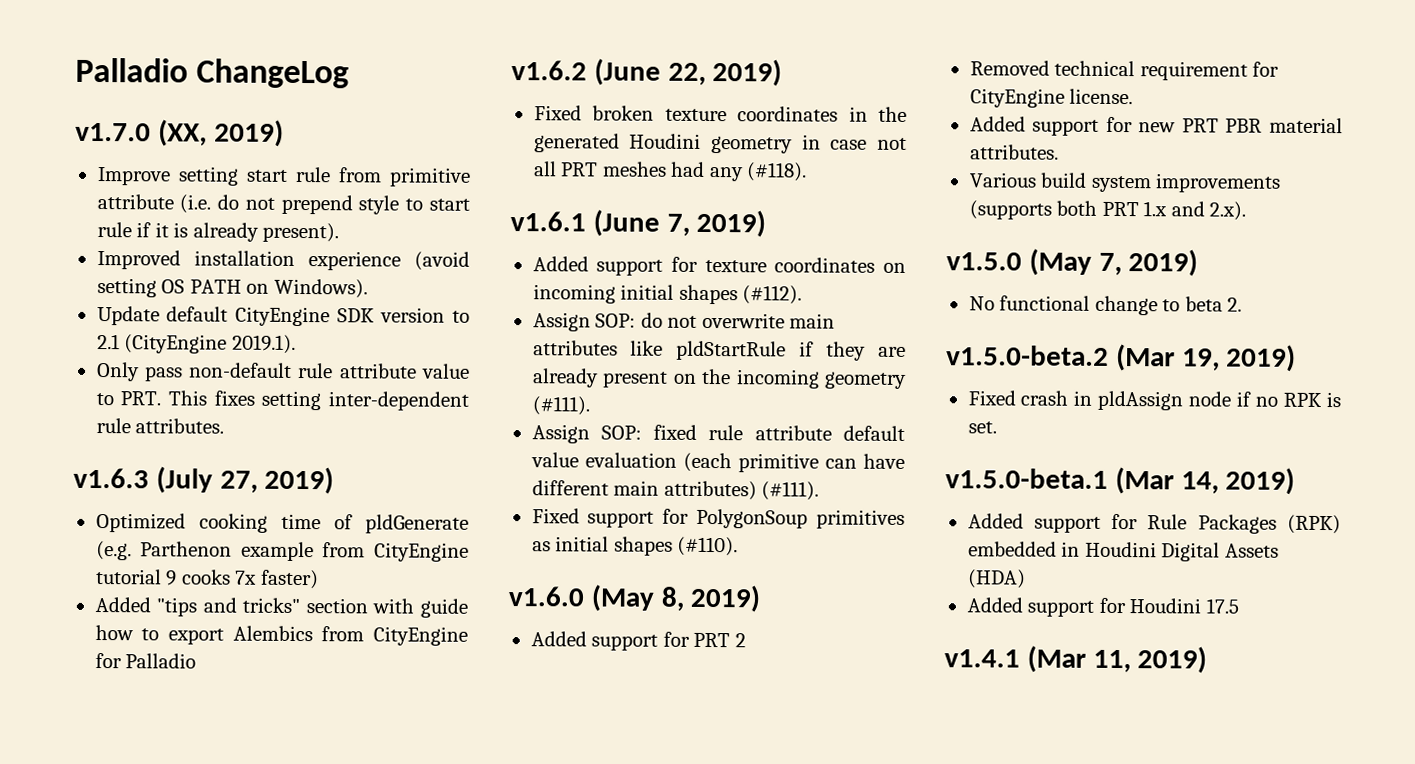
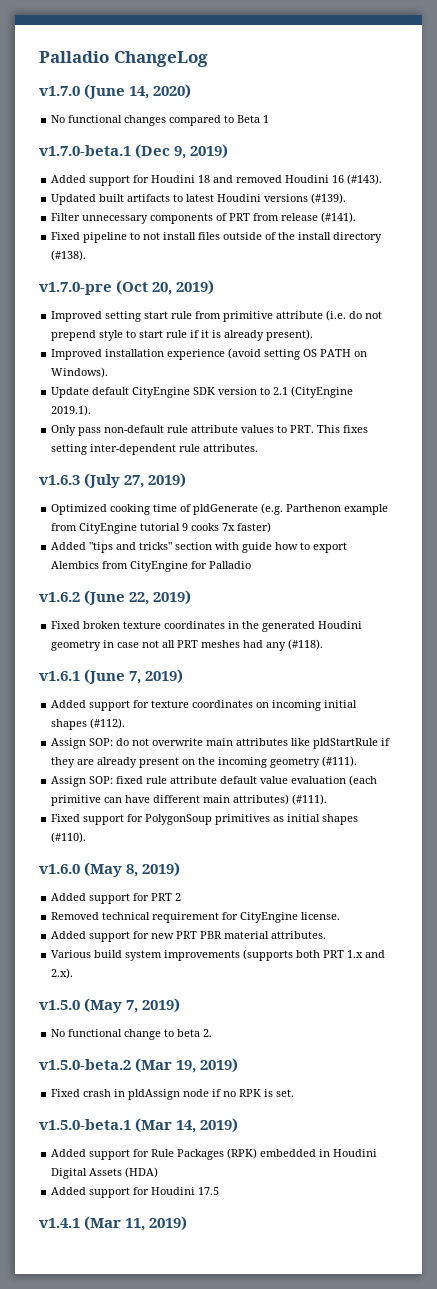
[157,119,284,147] [96,167,171,186] (XX, 2019) // Improve -> [84,84,192,99] [51,115,270,126] [39,144,229,159] [51,174,383,186] [51,193,347,205] [51,212,357,224] [51,232,383,243] [51,250,87,261] [39,280,215,295] [51,311,103,322] (June 14, 2020) // No functional changes compared to Beta 1 // v1.7.0-beta.1 (Dec 9, 2019) // Added support for Houdini 18 and removed Houdini 16 (#143). // Updated built artifacts to latest Houdini versions (#139). // Filter unnecessary components of PRT from release (#141). // Fixed pipeline to not install files outside of the install directory (#138). // v1.7.0-pre (Oct 20, 2019) // Improved
[422,363,471,379] value -> [241,425,275,433] values

